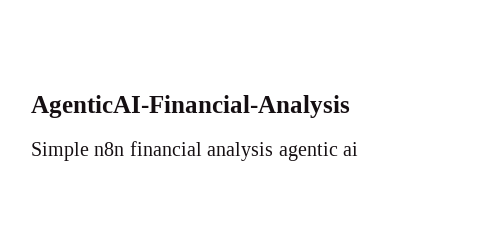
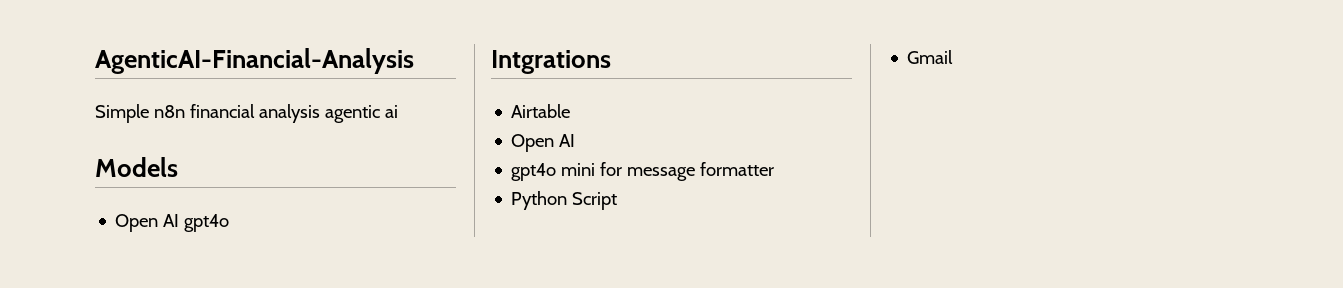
(358, 149) none -> [95,157,178,177] [115,214,230,232] [491,50,611,74] [511,104,571,118] [511,134,576,152] [511,162,775,181] [511,191,618,210] [907,50,954,64] // Models // Open AI gpt4o // Intgrations // Airtable // Open AI // gpt4o mini for message formatter // Python Script // Gmail

